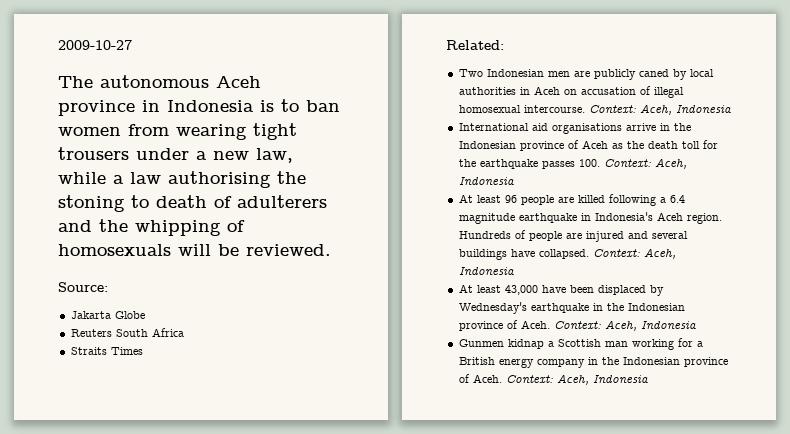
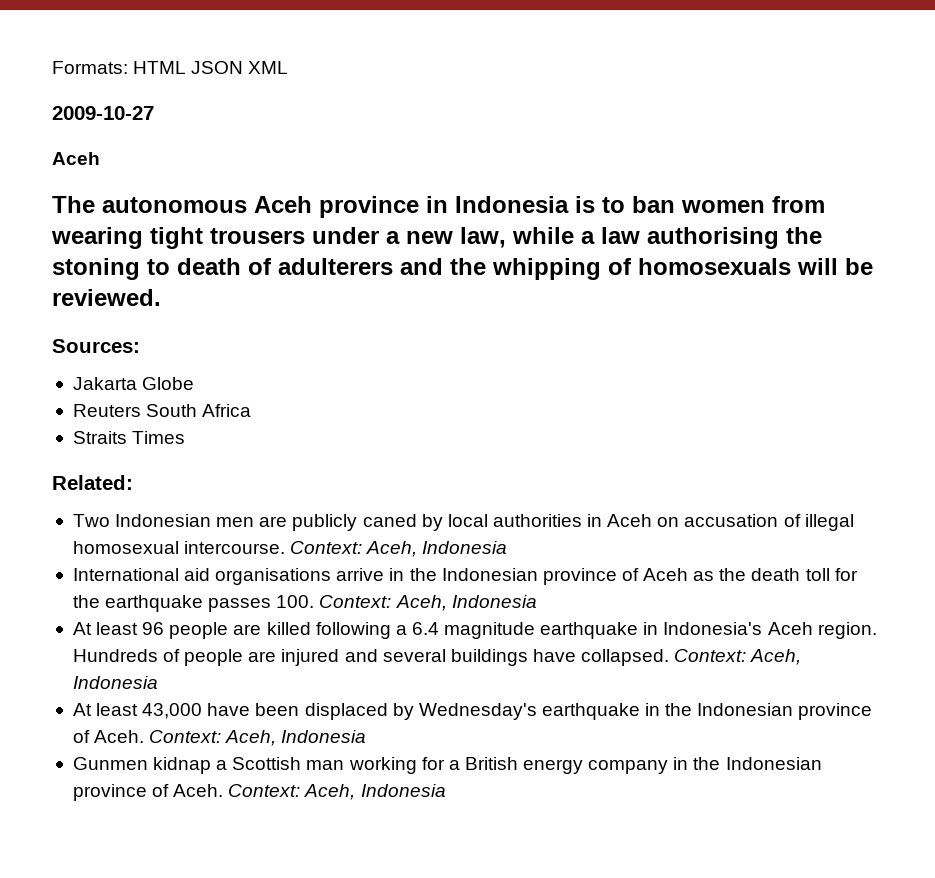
(58, 45) none -> [52,61,289,74] Formats: HTML JSON XML //
(132, 45) none -> [52,152,100,165] // Aceh
[58,282,108,292] Source: -> [52,339,140,353] Sources:

